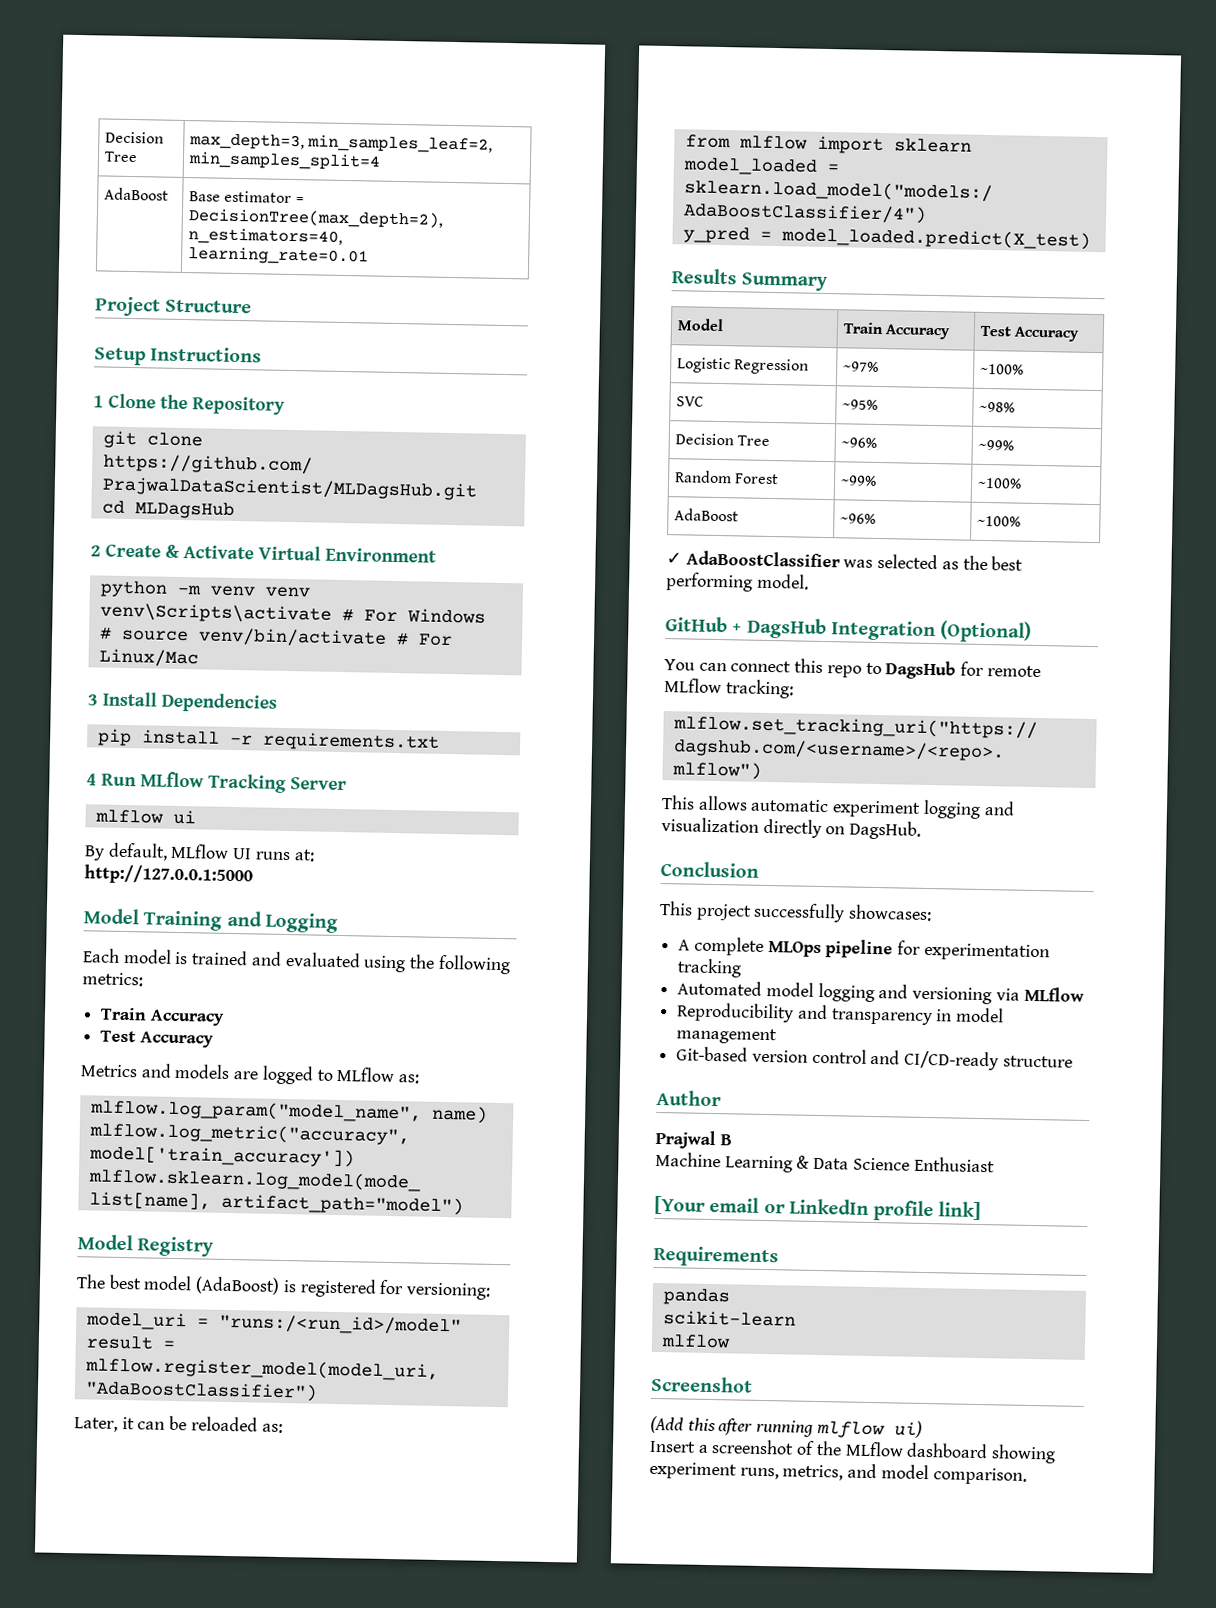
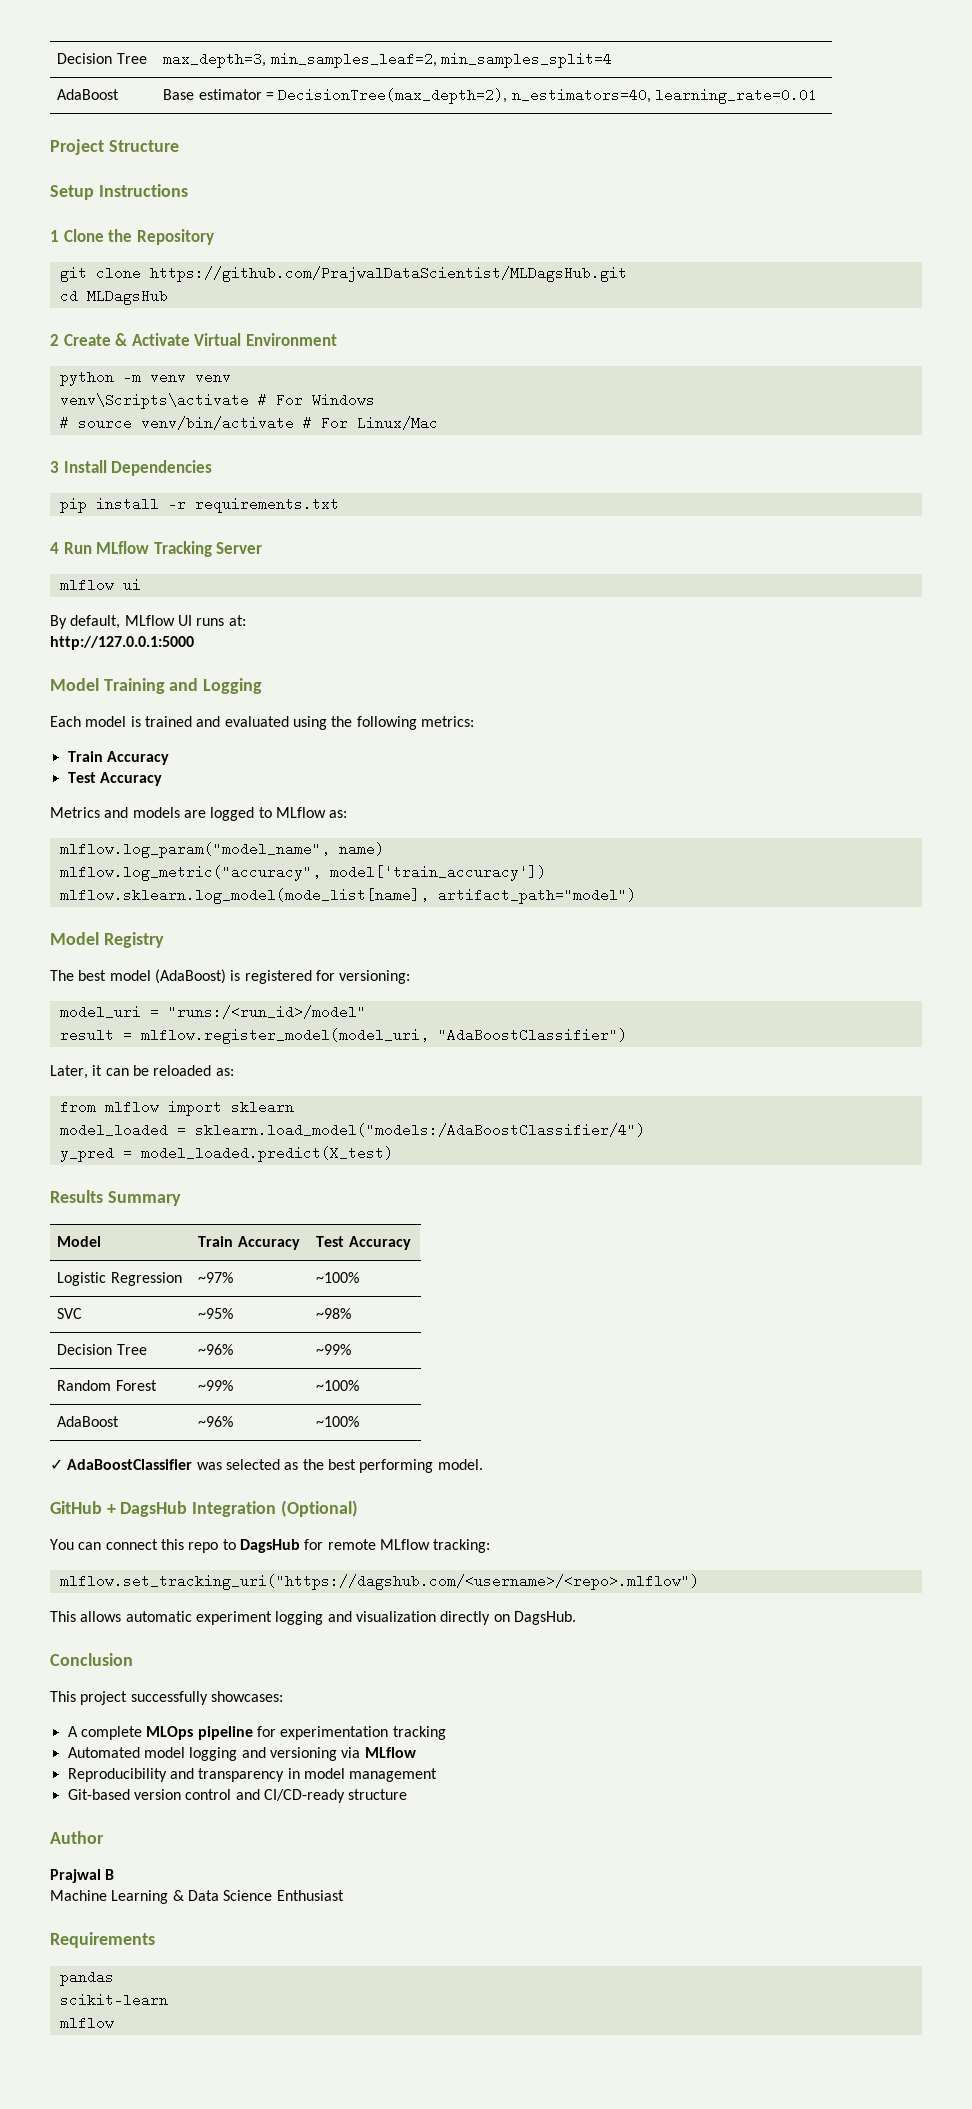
[654,1195,982,1222] [653,1245,779,1268] [662,1288,730,1306] [662,1310,796,1327] [660,1334,731,1349] [651,1375,753,1393] [650,1415,922,1439] [649,1439,1057,1464] [649,1461,1027,1485] [Your email or LinkedIn profile link] // Requirements // pandas // scikit-learn // mlflow // Screenshot // (Add this after running mlflow ui) // Insert a screenshot of the MLflow dashboard showing experiment runs, metrics, and model comparison. -> [50,1932,155,1948] [59,1970,114,1986] [59,1993,168,2007] [59,2016,114,2030] Requirements // pandas // scikit-learn // mlflow

